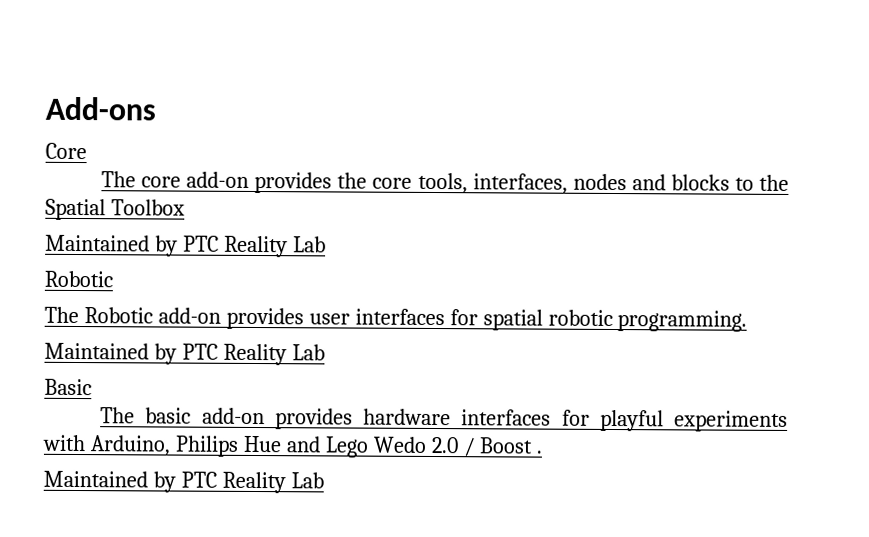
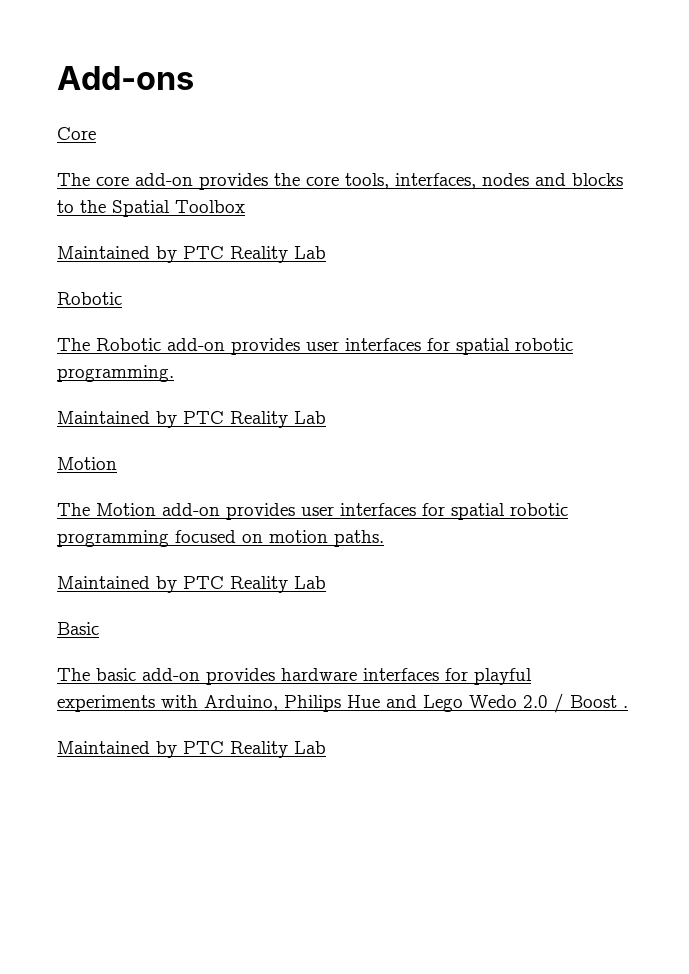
(325, 352) none -> [57,457,117,470] [57,503,568,520] [57,530,384,547] [57,576,326,593] // Motion // The Motion add-on provides user interfaces for spatial robotic programming focused on motion paths. // Maintained by PTC Reality Lab

